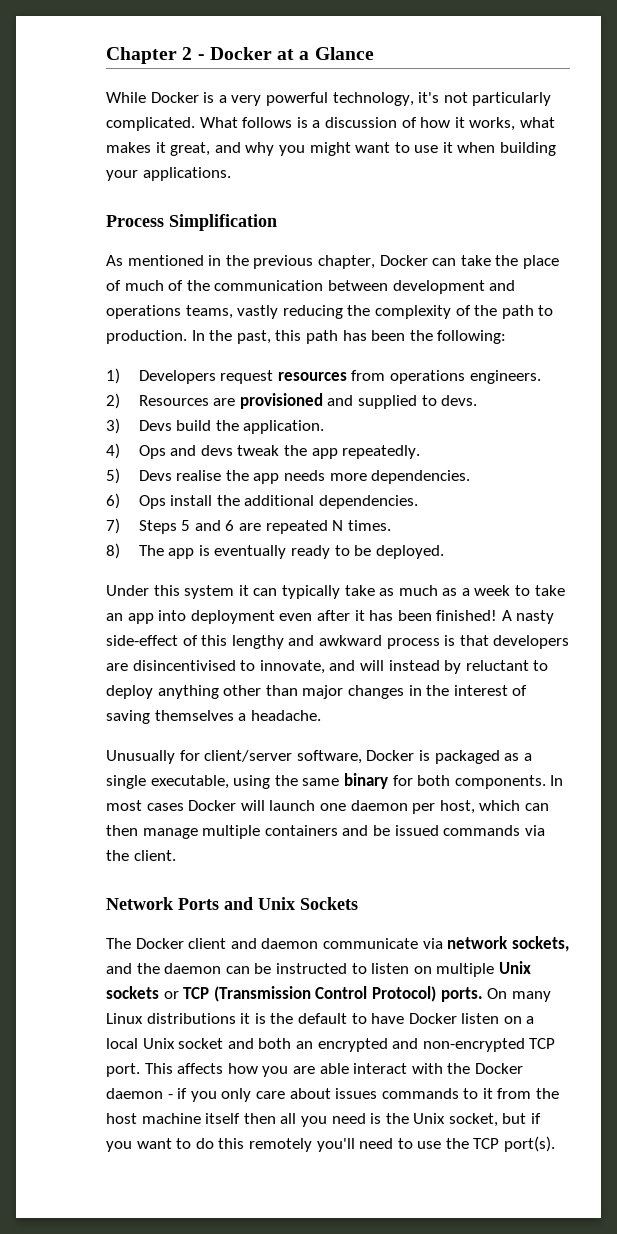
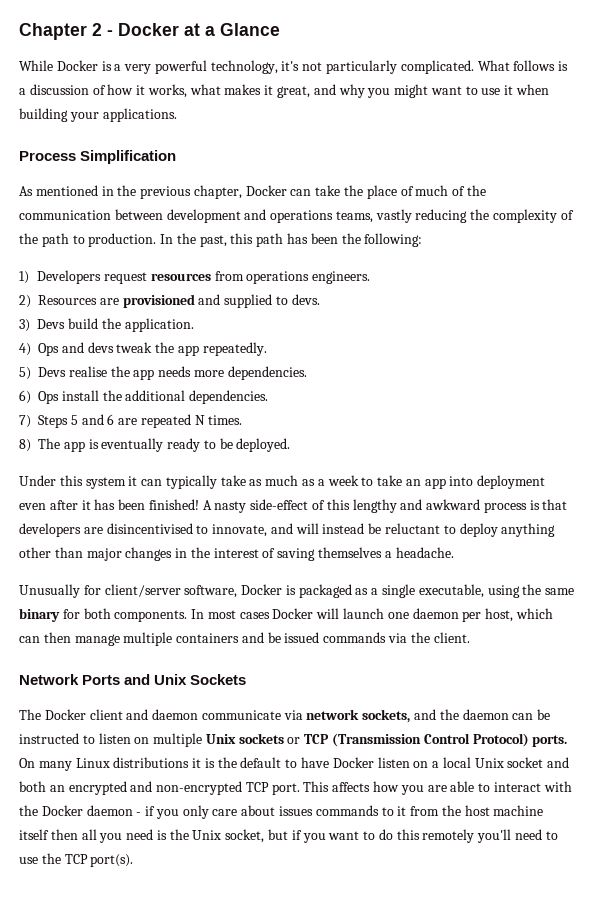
[444,660,462,674] by -> [368,523,382,534] be
(349, 1068) none -> [478,783,491,792] to

